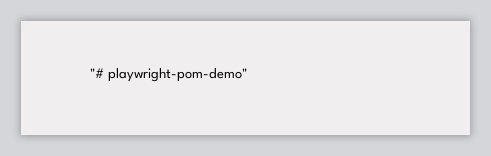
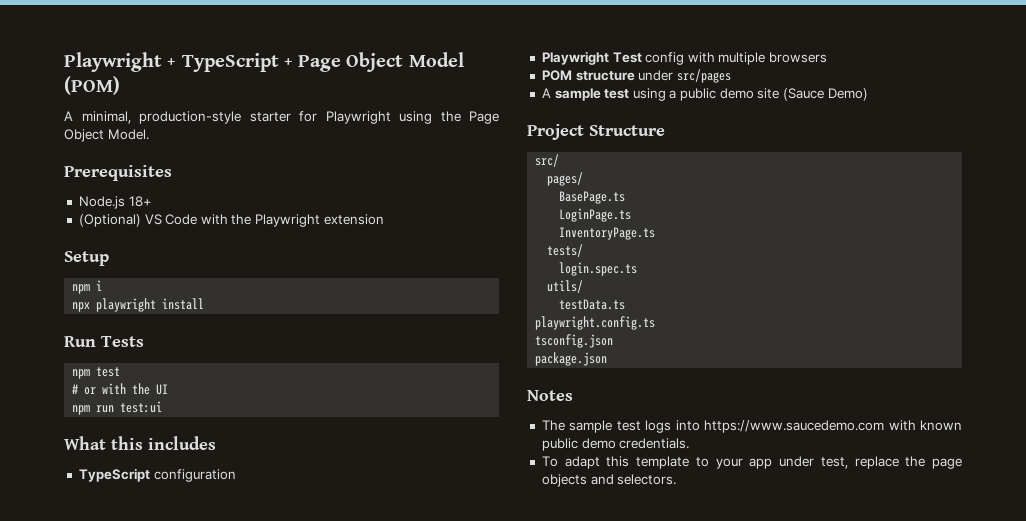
[90,68,247,82] "# playwright-pom-demo" -> [64,52,464,72] [64,76,120,95] [64,111,499,124] [64,129,149,142] [64,165,172,181] [78,196,151,209] [78,214,384,227] [64,251,109,266] [72,280,103,294] [72,298,205,312] [64,336,144,347] [72,367,121,379] [72,383,169,395] [72,401,163,415] [64,436,216,450] [78,468,236,482] [541,51,828,65] [541,69,731,83] [541,88,868,101] [527,124,665,140] [535,154,560,167] [547,172,584,186] [559,191,626,204] [559,208,632,222] [559,227,656,240] [547,244,584,257] [559,262,638,276] [547,280,584,293] [559,299,626,310] [535,316,656,330] [535,334,614,348] [535,352,608,366] [527,390,573,401] [541,420,962,433] [541,438,690,451] [541,456,962,469] [541,474,677,487] Playwright + TypeScript + Page Object Model (POM) // A minimal, production-style starter for Playwright using the Page Object Model. // Prerequisites // Node.js 18+ // (Optional) VS Code with the Playwright extension // Setup // npm i // npx playwright install // Run Tests // npm test // # or with the UI // npm run test:ui // What this includes // TypeScript configuration // Playwright Test config with multiple browsers // POM structure under src/pages // A sample test using a public demo site (Sauce Demo) // Project Structure // src/ // pages/ // BasePage.ts // LoginPage.ts // InventoryPage.ts // tests/ // login.spec.ts // utils/ // testData.ts // playwright.config.ts // tsconfig.json // package.json // Notes // The sample test logs into https://www.saucedemo.com with known public demo credentials. // To adapt this template to your app under test, replace the page objects and selectors.

